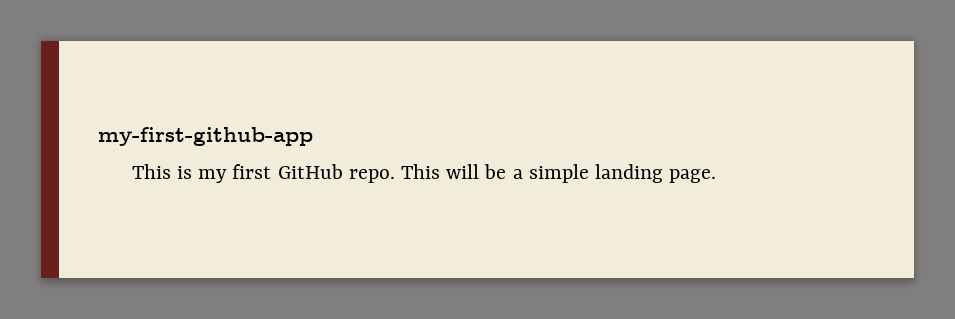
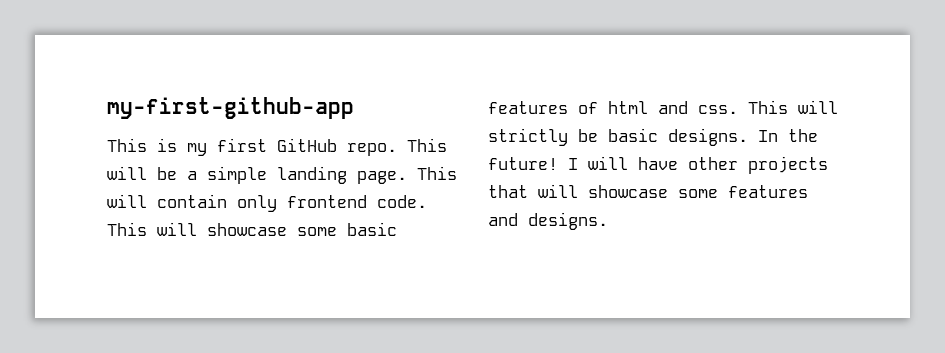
(717, 176) none -> [417,166,457,180] [107,194,427,212] [107,222,397,236] [488,100,838,114] [488,128,818,146] [488,156,828,174] [488,184,808,198] [488,212,608,230] This will contain only frontend code. This will showcase some basic features of html and css. This will strictly be basic designs. In the future! I will have other projects that will showcase some features and designs.

